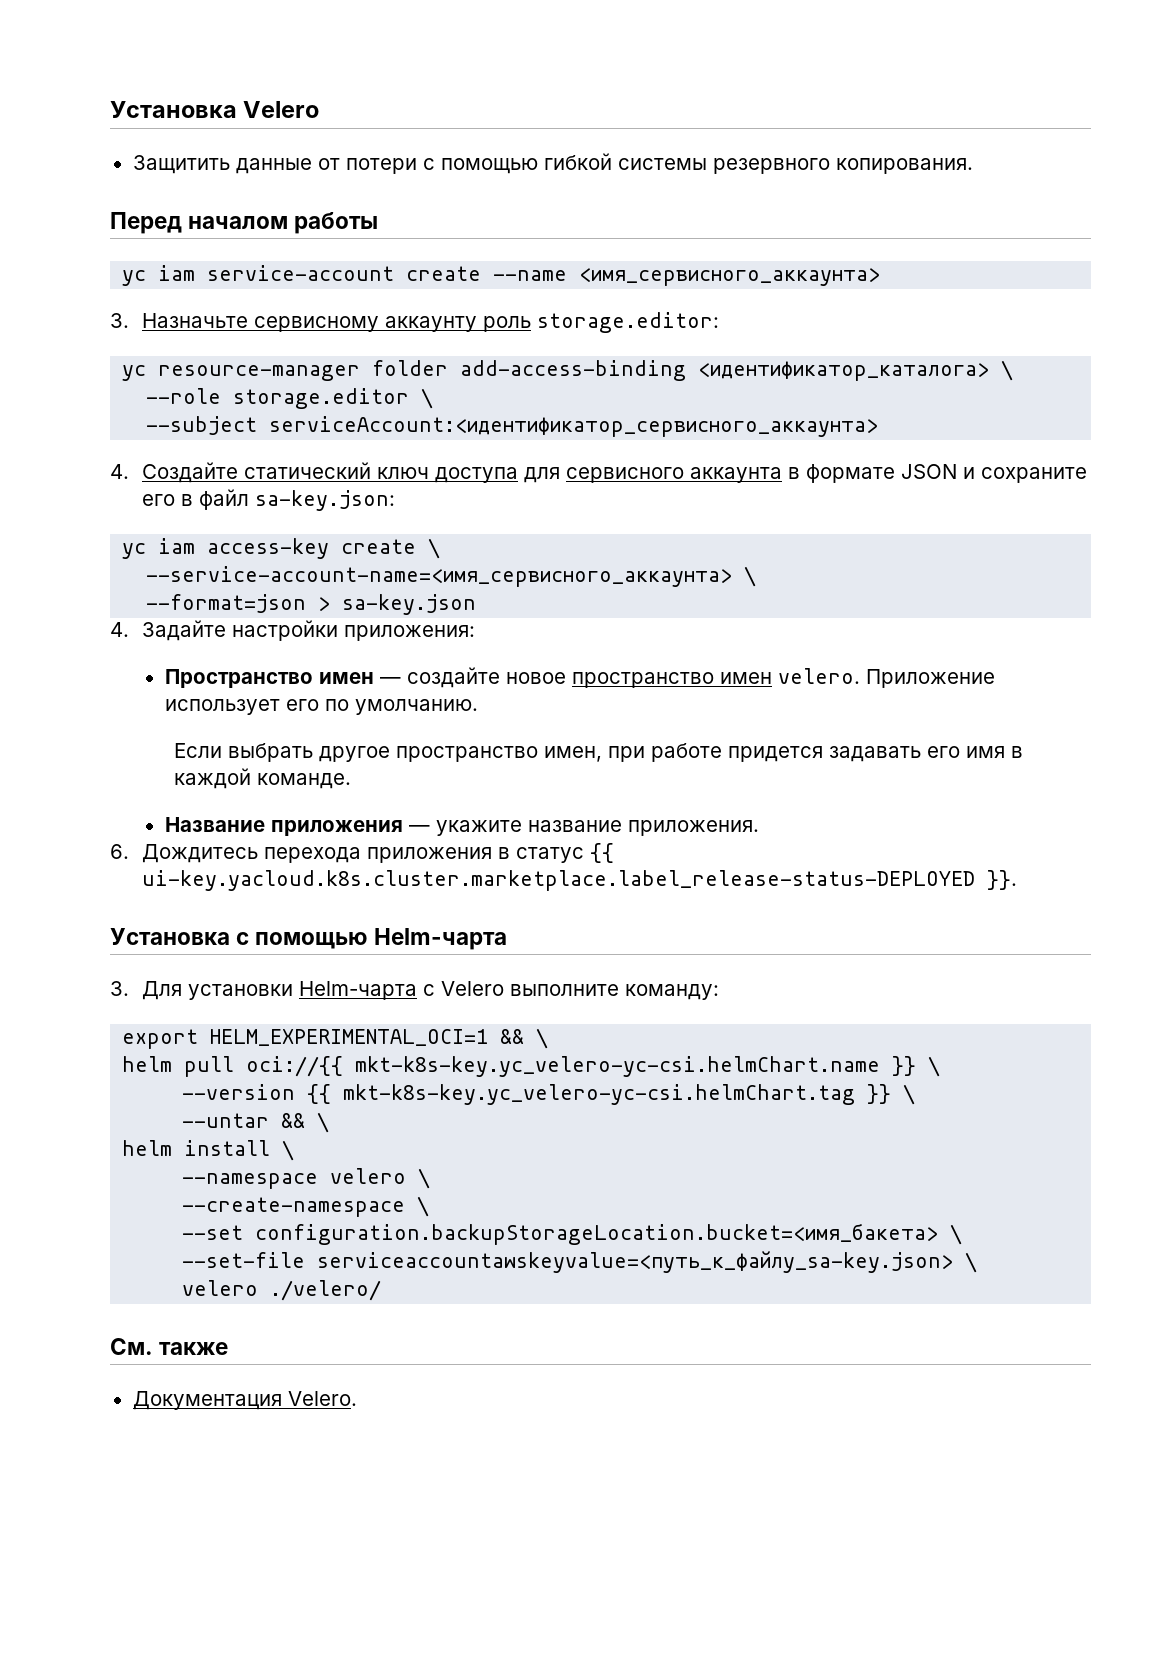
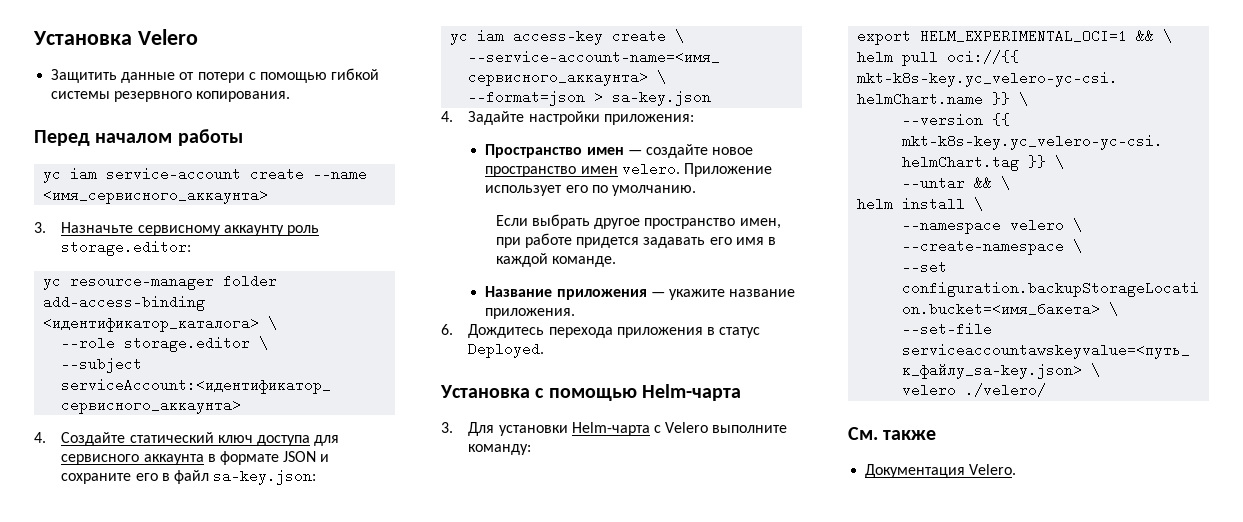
[589,843,614,863] [141,870,1017,891] {{ ui-key.yacloud.k8s.cluster.marketplace.label_release-status-DEPLOYED }}. -> [468,342,545,358] Deployed.

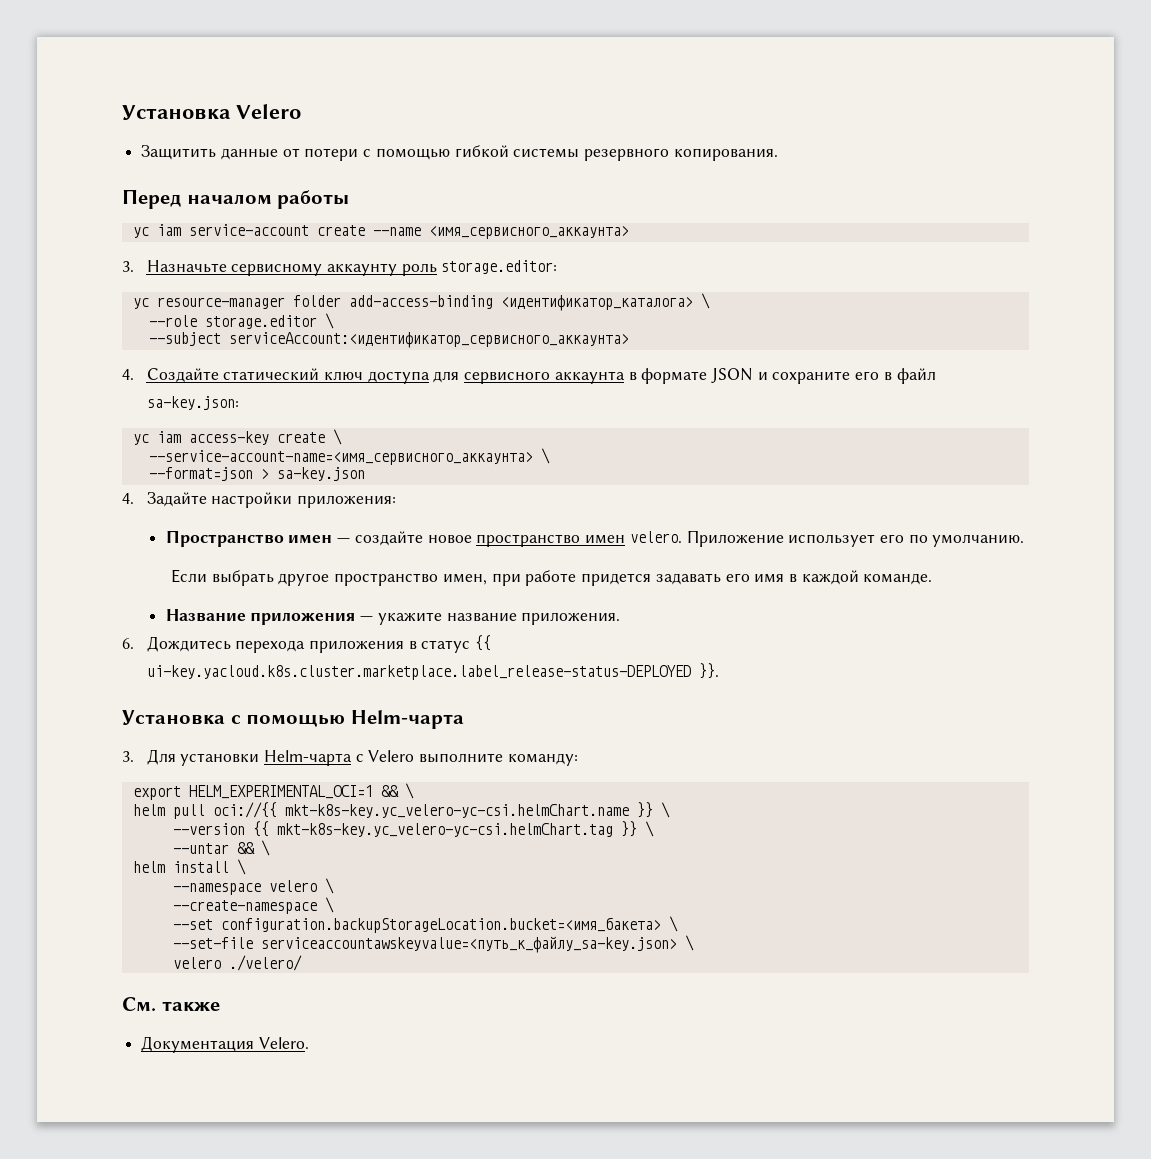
[468,342,545,358] Deployed. -> [475,635,492,651] [146,663,719,680] {{ ui-key.yacloud.k8s.cluster.marketplace.label_release-status-DEPLOYED }}.

